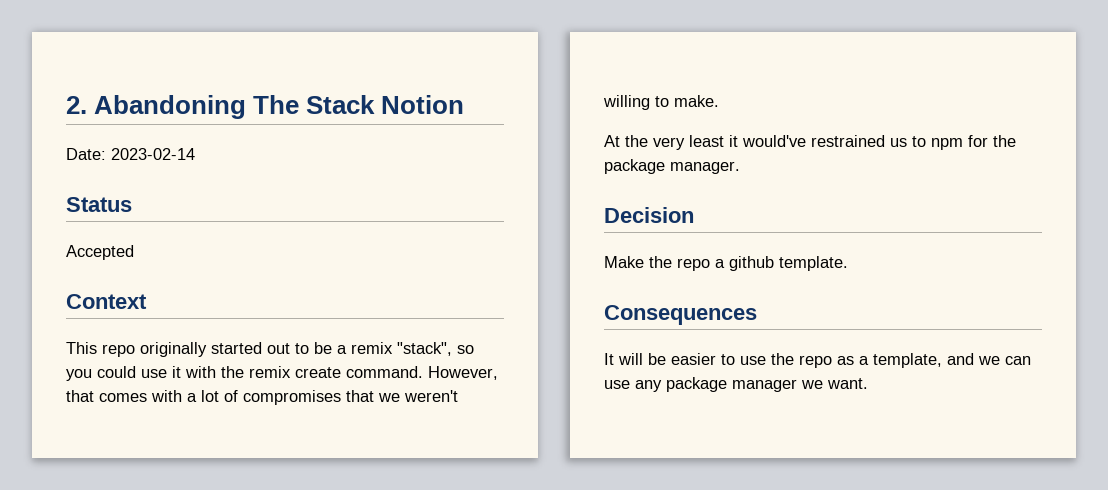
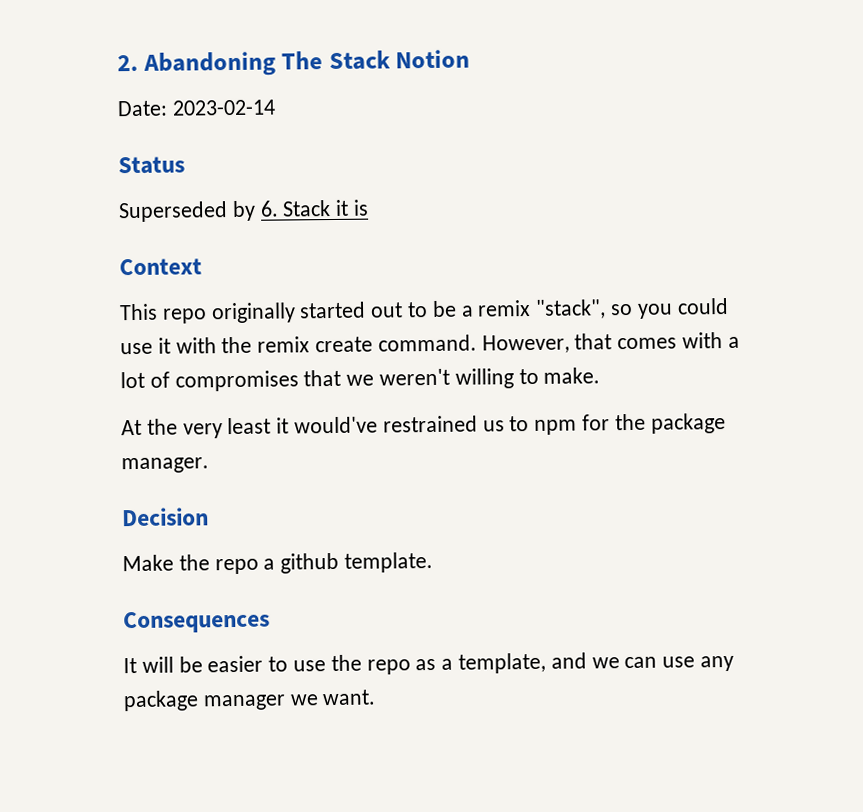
[66,245,134,260] Accepted -> [118,199,370,223] Superseded by 6. Stack it is

